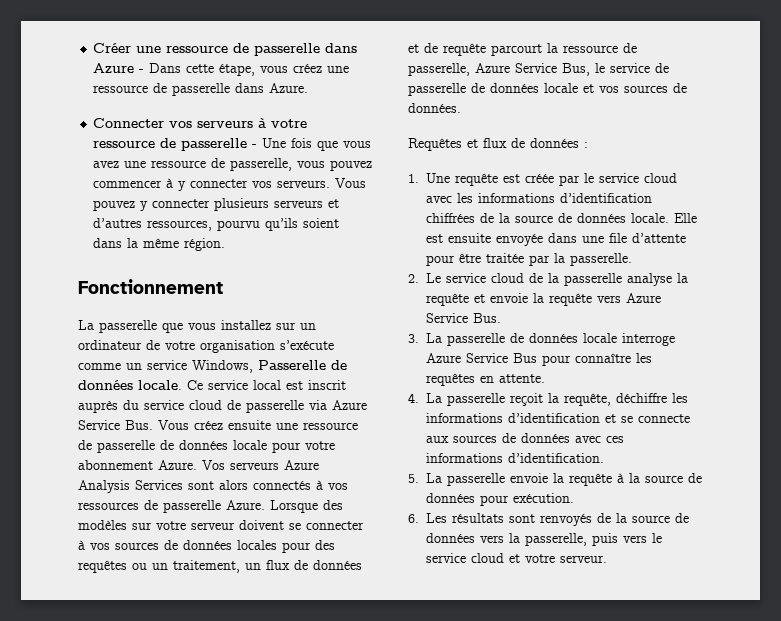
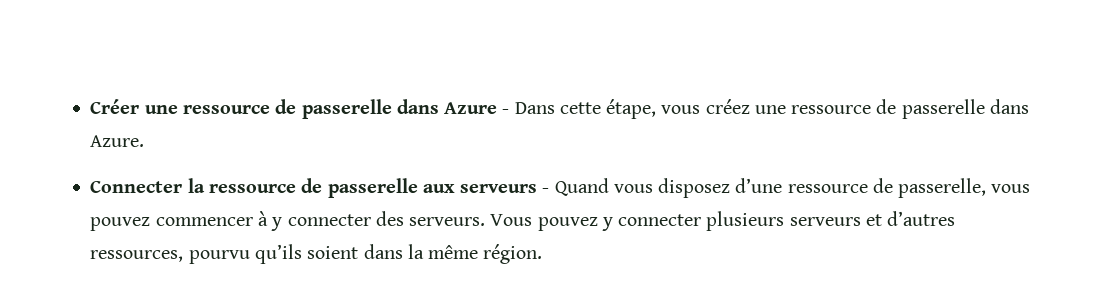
[169,118,308,128] [93,138,372,151] [93,161,147,168] vos serveurs à votre ressource de passerelle - Une fois que vous avez une -> [187,178,783,198] la ressource de passerelle aux serveurs - Quand vous disposez d’une
[252,181,273,188] vos -> [375,211,404,226] des
[78,279,223,294] [78,320,316,333] [78,340,334,353] [78,360,347,373] [78,380,346,390] [78,400,367,413] [78,420,358,430] [78,440,335,453] [78,460,319,470] [78,480,348,493] [78,500,343,513] [78,520,364,530] [78,540,335,553] [78,560,362,573] [408,43,637,56] [408,63,669,76] [408,83,687,96] [408,103,461,113] [408,138,588,151] [408,173,677,186] [426,193,652,203] [426,213,697,223] [426,233,686,246] [426,253,632,266] [408,273,688,286] [426,293,661,306] [426,313,501,323] [408,333,675,346] [426,353,652,366] [426,373,545,386] [408,393,688,406] [426,413,690,423] [426,433,624,443] [426,453,604,463] [408,473,702,486] [426,493,574,506] [408,513,689,526] [426,533,662,546] [426,553,607,563] // Fonctionnement // La passerelle que vous installez sur un ordinateur de votre organisation s’exécute comme un service Windows, Passerelle de données locale. Ce service local est inscrit auprès du service cloud de passerelle via Azure Service Bus. Vous créez ensuite une ressource de passerelle de données locale pour votre abonnement Azure. Vos serveurs Azure Analysis Services sont alors connectés à vos ressources de passerelle Azure. Lorsque des modèles sur votre serveur doivent se connecter à vos sources de données locales pour des requêtes ou un traitement, un flux de données et de requête parcourt la ressource de passerelle, Azure Service Bus, le service de passerelle de données locale et vos sources de données. // Requêtes et flux de données : // 1. Une requête est créée par le service cloud avec les informations d’identification chiffrées de la source de données locale. Elle est ensuite envoyée dans une file d’attente pour être traitée par la passerelle. // 2. Le service cloud de la passerelle analyse la requête et envoie la requête vers Azure Service Bus. // 3. La passerelle de données locale interroge Azure Service Bus pour connaître les requêtes en attente. // 4. La passerelle reçoit la requête, déchiffre les informations d’identification et se connecte aux sources de données avec ces informations d’identification. // 5. La passerelle envoie la requête à la source de données pour exécution. // 6. Les résultats sont renvoyés de la source de données vers la passerelle, puis vers le service cloud et votre serveur. -> (543, 254) none

